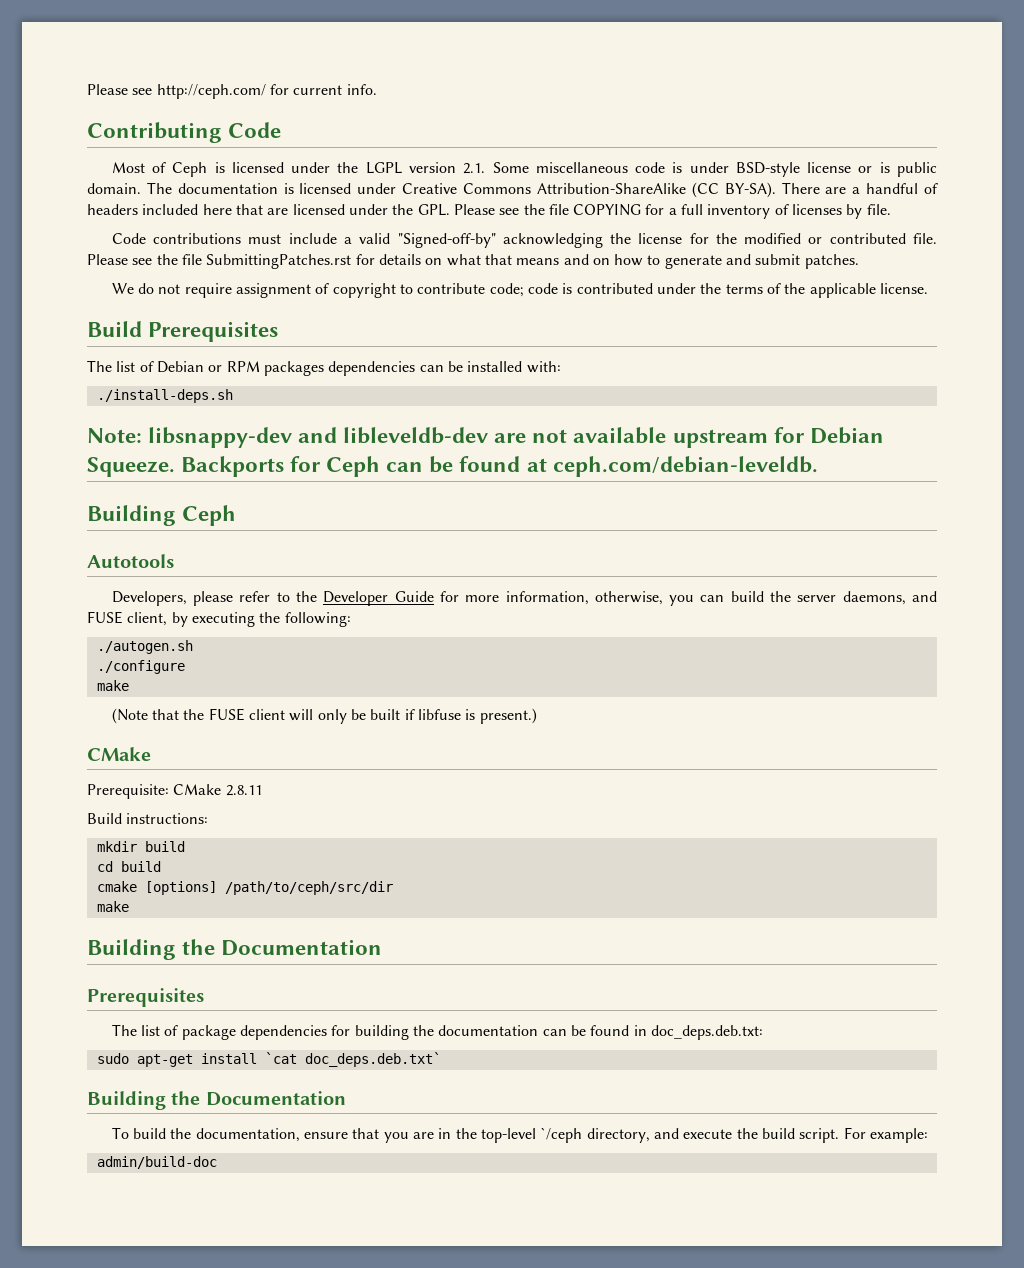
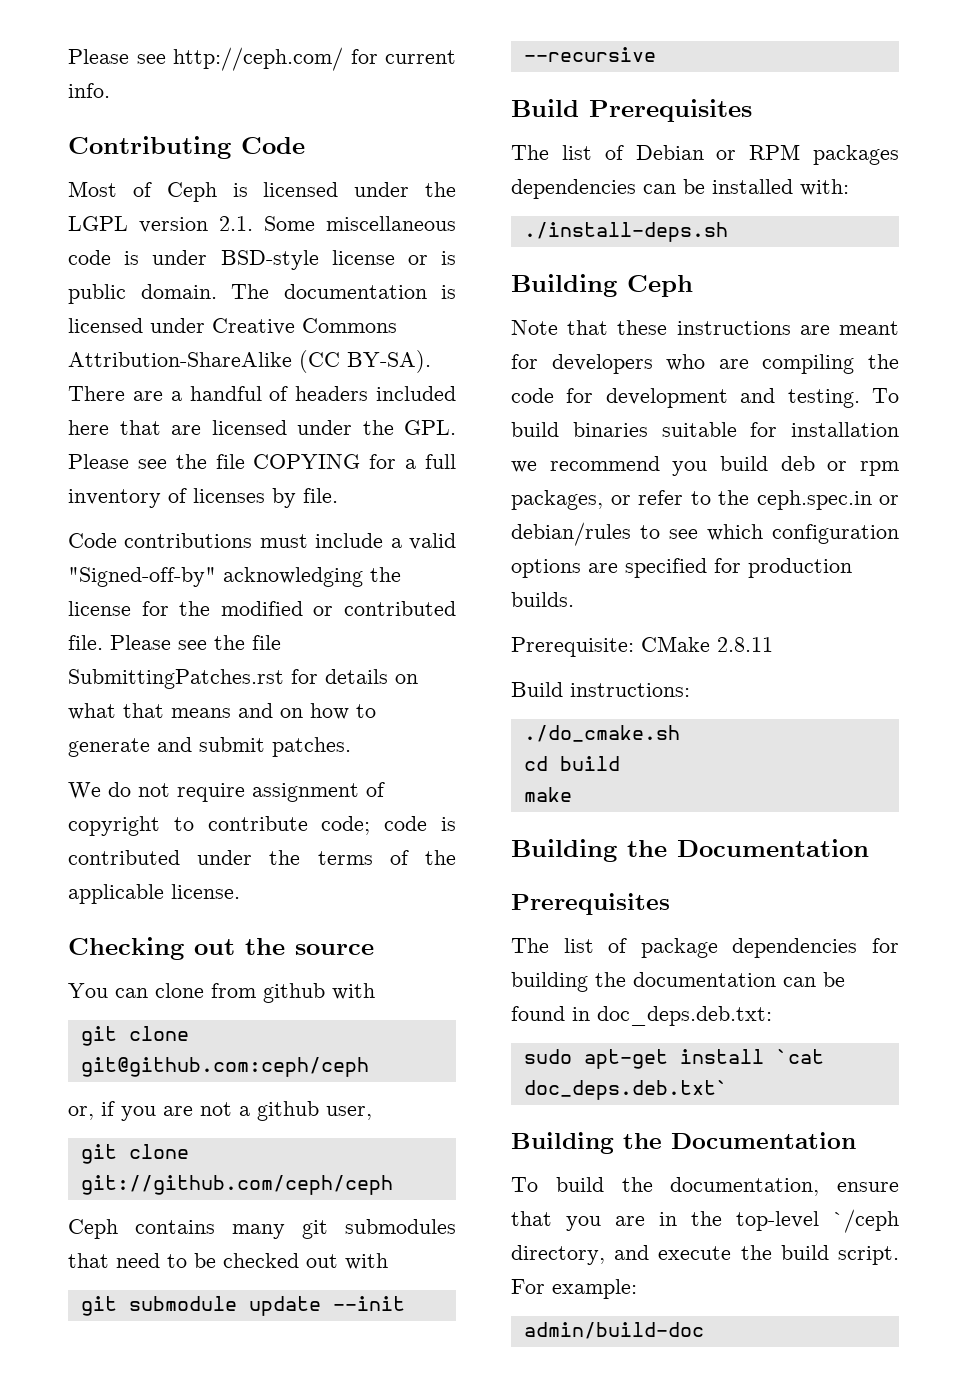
(928, 288) none -> [68,937,374,960] [68,983,375,1003] [80,1026,189,1046] [80,1057,369,1077] [68,1101,372,1121] [80,1144,189,1164] [80,1175,393,1195] [68,1219,456,1239] [68,1253,388,1270] [80,1296,405,1316] [523,47,656,62] // Checking out the source // You can clone from github with // git clone git@github.com:ceph/ceph // or, if you are not a github user, // git clone git://github.com/ceph/ceph // Ceph contains many git submodules that need to be checked out with // git submodule update --init --recursive
[87,427,884,448] [87,456,818,477] [87,505,237,526] [87,554,174,568] [111,591,937,606] [87,611,351,627] [96,640,193,654] [96,660,185,674] [96,680,129,691] [111,708,537,724] [87,747,151,761] Note: libsnappy-dev and libleveldb-dev are not available upstream for Debian Squeeze. Backports for Ceph can be found at ceph.com/debian-leveldb. // Building Ceph // Autotools // Developers, please refer to the Developer Guide for more information, otherwise, you can build the server daemons, and FUSE client, by executing the following: // ./autogen.sh // ./configure // make // (Note that the FUSE client will only be built if libfuse is present.) // CMake -> [511,274,693,297] [511,320,899,335] [511,354,899,374] [511,388,899,408] [511,422,899,437] [511,456,899,476] [511,490,899,510] [511,522,899,546] [511,558,852,578] [511,592,574,607] Building Ceph // Note that these instructions are meant for developers who are compiling the code for development and testing. To build binaries suitable for installation we recommend you build deb or rpm packages, or refer to the ceph.spec.in or debian/rules to see which configuration options are specified for production builds.
[96,841,185,852] mkdir build -> [523,725,680,742] ./do_cmake.sh
[96,881,393,895] // cmake [options] /path/to/ceph/src/dir -> (620, 763) none

